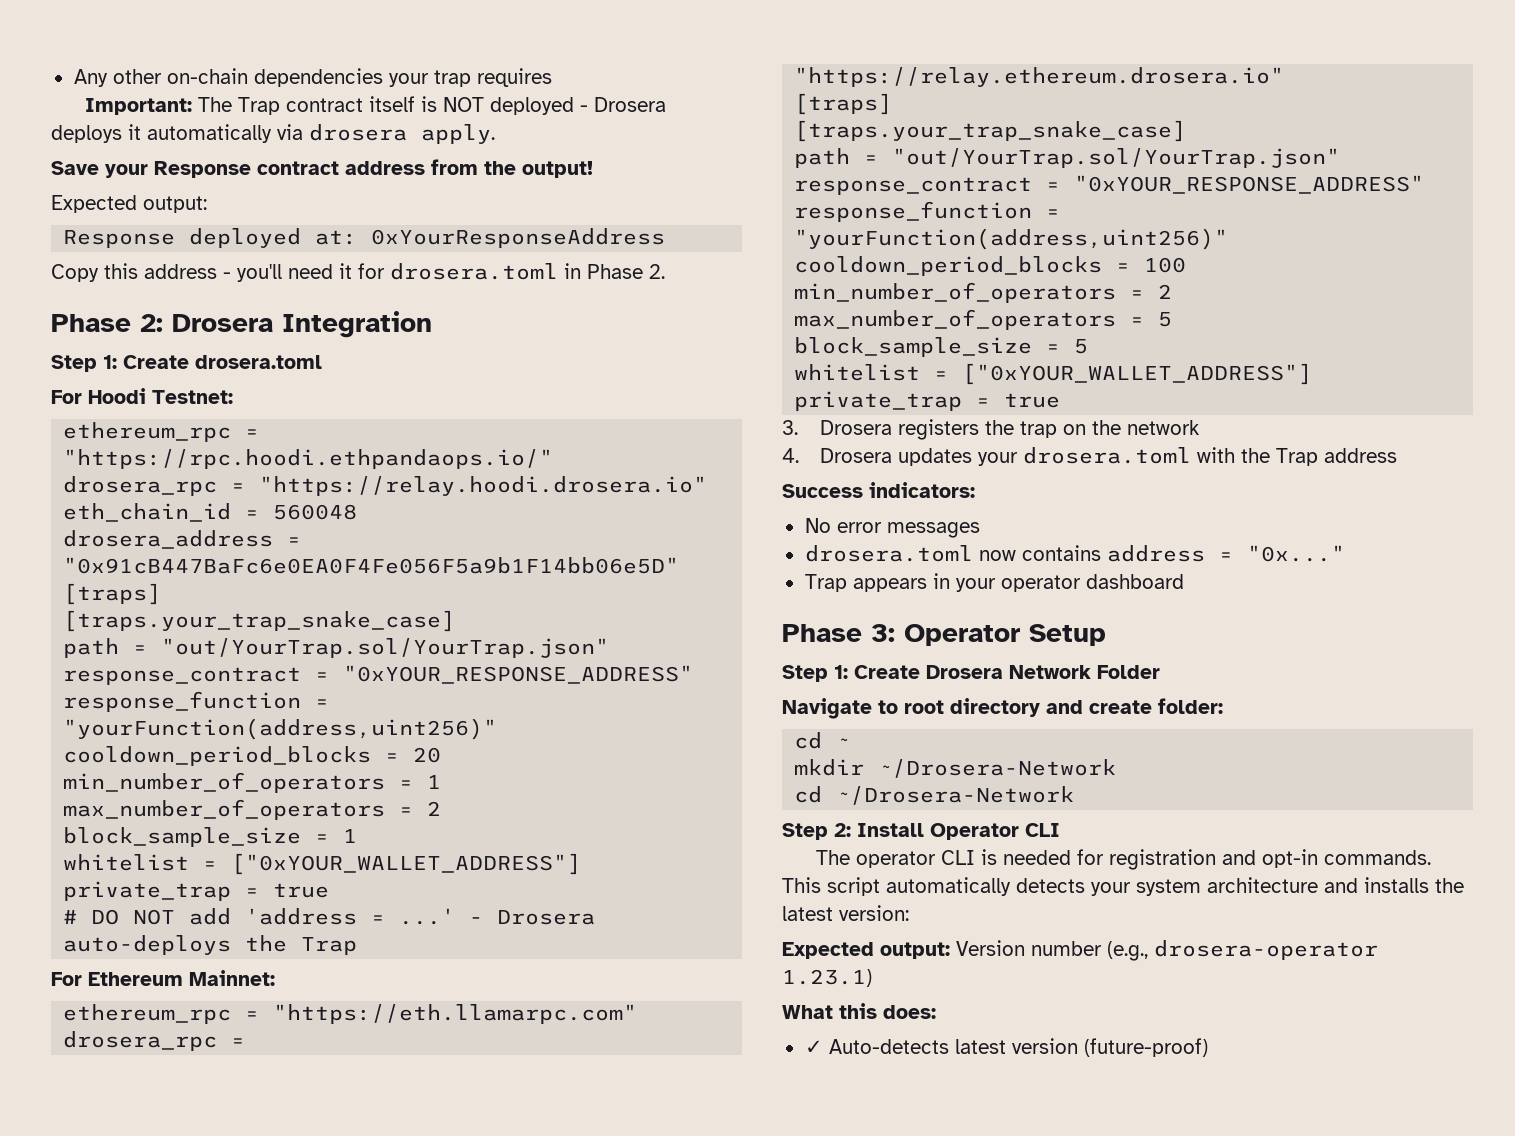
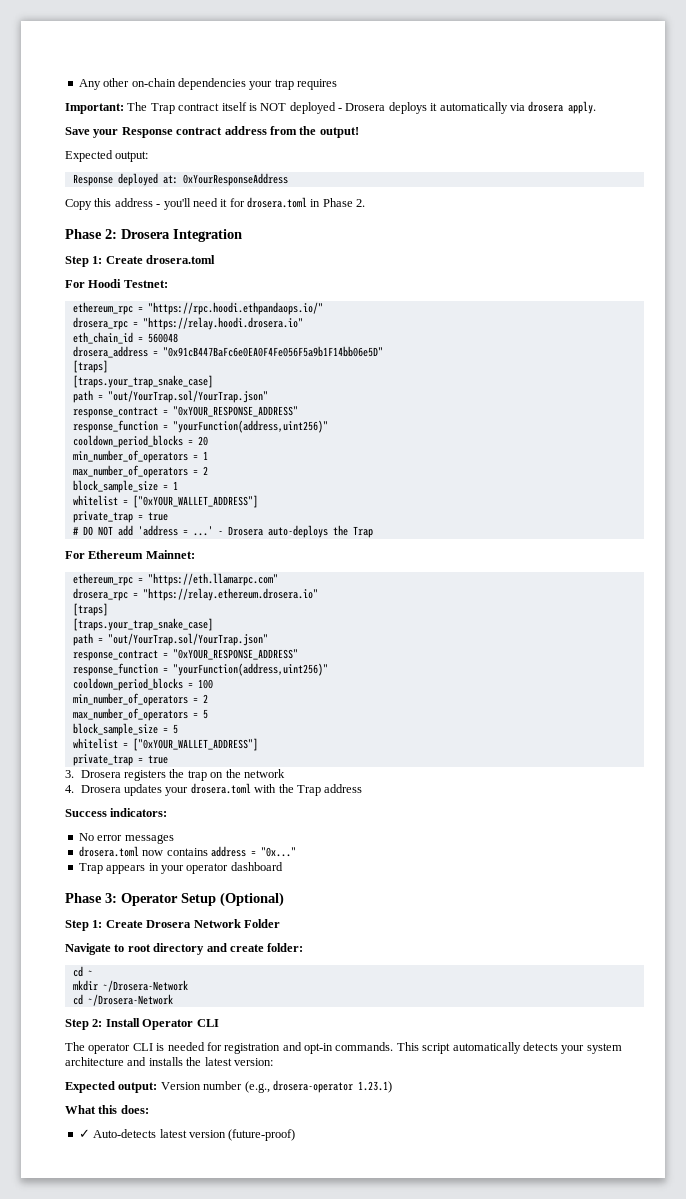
(1106, 635) none -> [220,892,284,907] (Optional)

